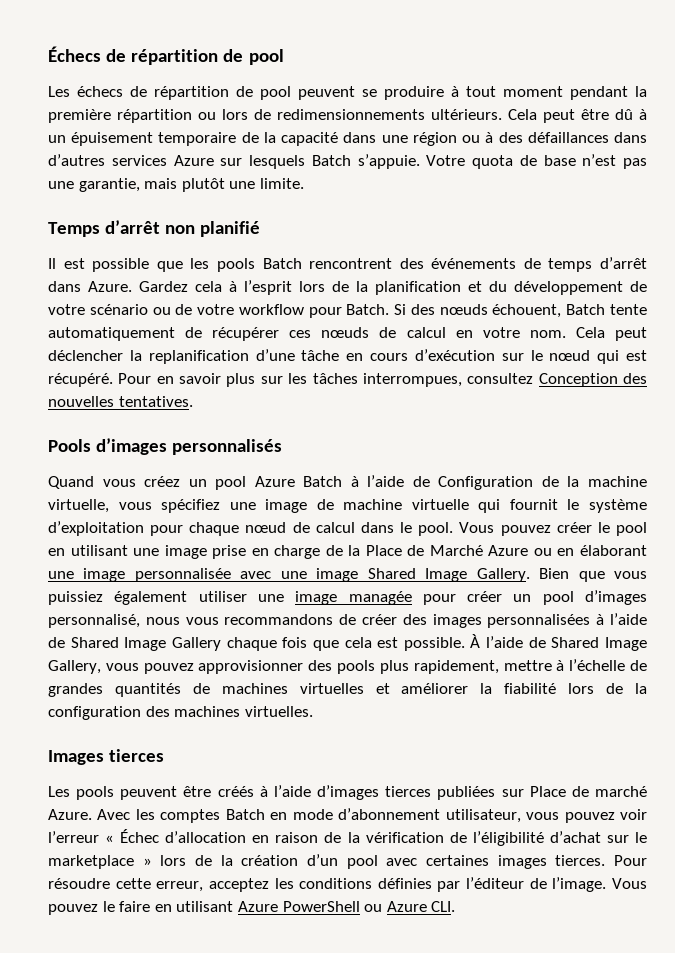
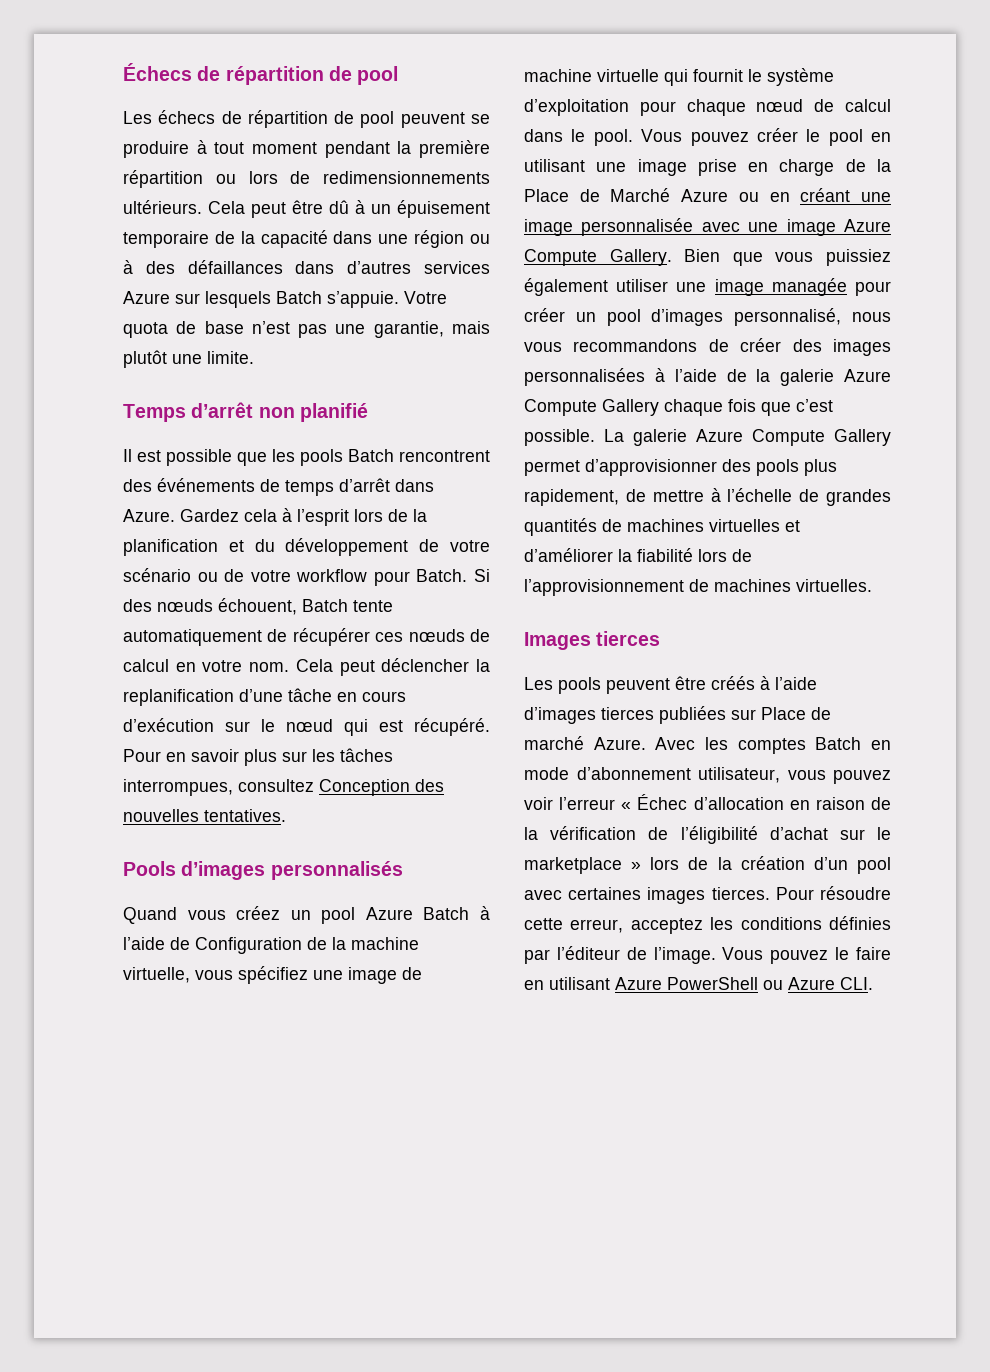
[579,545,647,556] élaborant -> [800,188,851,202] créant
[367,568,468,582] Shared Image -> [844,219,891,232] [524,249,597,266] Azure Compute
[70,634,648,651] [48,660,304,674] Shared Image Gallery chaque fois que cela est possible. À l’aide de Shared Image Gallery, vous pouvez approvisionner -> [756,369,891,386] [524,399,833,416] [524,429,891,446] [524,459,717,476] la galerie Azure Compute Gallery chaque fois que c’est possible. La galerie Azure Compute Gallery permet d’approvisionner
(499, 667) none -> [625,489,646,502] de
[401,683,469,694] améliorer -> [524,548,613,562] d’améliorer
[635,683,647,694] [48,706,170,720] la configuration des -> [524,579,709,596] l’approvisionnement de

